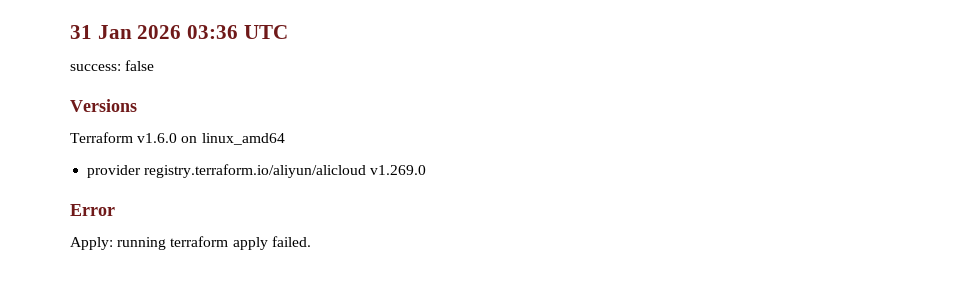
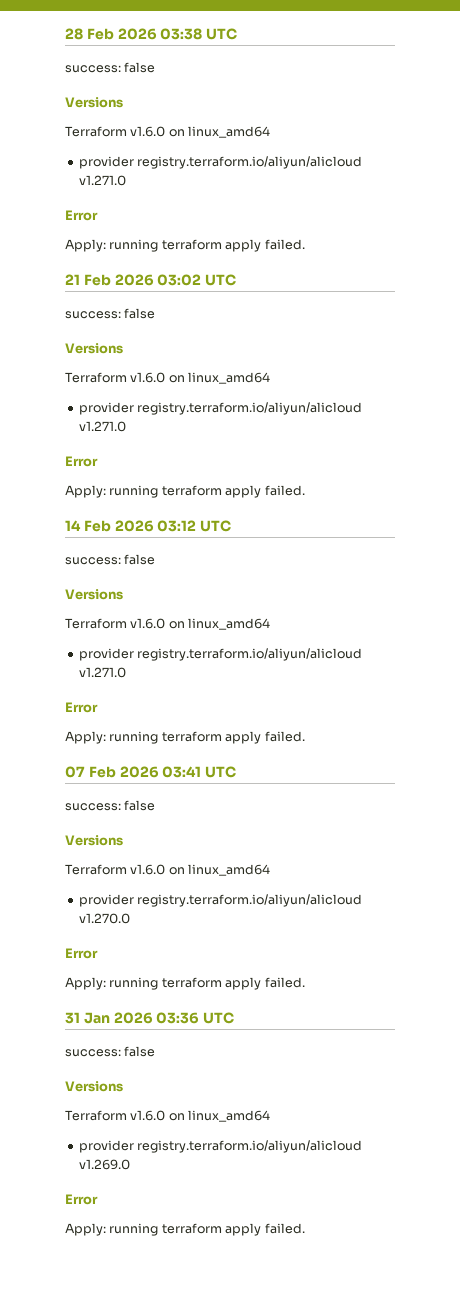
(70, 32) none -> [65,28,238,40] [65,62,156,73] [65,97,123,108] [65,126,271,138] [78,156,363,169] [78,175,126,186] [65,210,98,221] [65,239,305,252] [65,274,237,286] [65,308,156,319] [65,343,123,354] [65,372,271,384] [78,402,363,415] [78,421,126,432] [65,456,98,467] [65,485,305,498] [65,520,232,532] [65,554,156,565] [65,589,123,600] [65,618,271,630] [78,648,363,661] [78,667,126,678] [65,702,98,713] [65,731,305,744] [65,766,237,778] [65,800,156,811] [65,835,123,846] [65,864,271,876] [78,894,363,907] [78,913,130,924] [65,948,98,959] [65,977,305,990] 28 Feb 2026 03:38 UTC // success: false // Versions // Terraform v1.6.0 on linux_amd64 // provider registry.terraform.io/aliyun/alicloud v1.271.0 // Error // Apply: running terraform apply failed. // 21 Feb 2026 03:02 UTC // success: false // Versions // Terraform v1.6.0 on linux_amd64 // provider registry.terraform.io/aliyun/alicloud v1.271.0 // Error // Apply: running terraform apply failed. // 14 Feb 2026 03:12 UTC // success: false // Versions // Terraform v1.6.0 on linux_amd64 // provider registry.terraform.io/aliyun/alicloud v1.271.0 // Error // Apply: running terraform apply failed. // 07 Feb 2026 03:41 UTC // success: false // Versions // Terraform v1.6.0 on linux_amd64 // provider registry.terraform.io/aliyun/alicloud v1.270.0 // Error // Apply: running terraform apply failed. //

